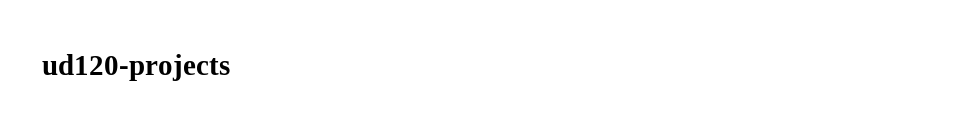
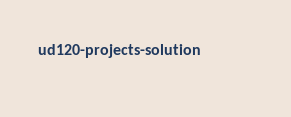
[42,54,230,81] ud120-projects -> [38,44,201,58] ud120-projects-solution

